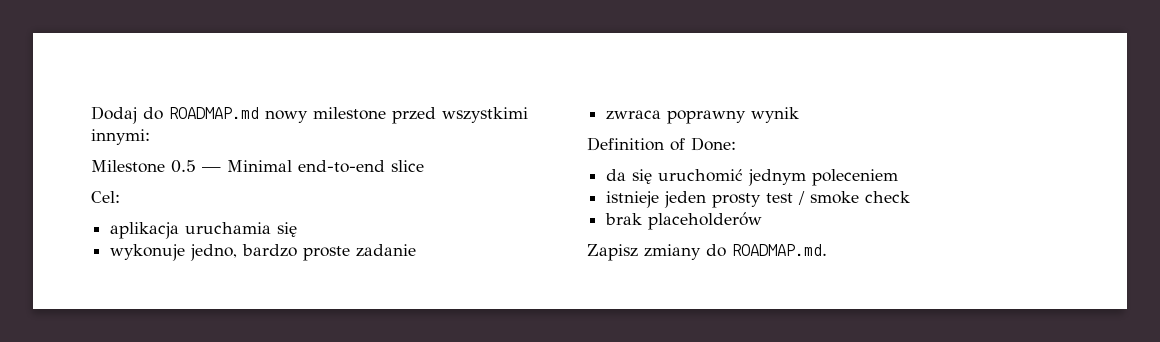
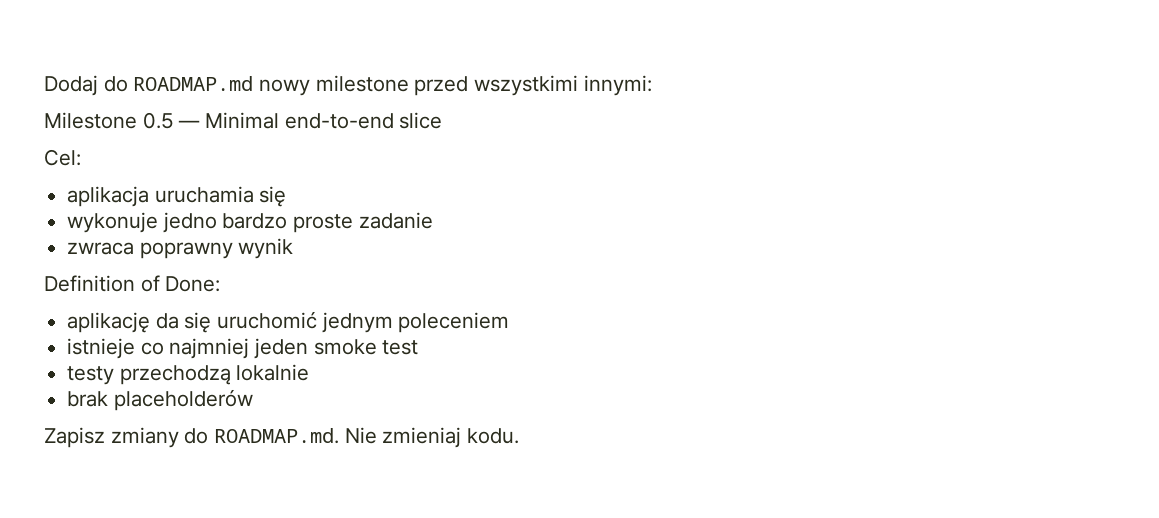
[190,244,238,261] jedno, -> [162,212,217,233] jedno
(736, 144) none -> [67,312,151,333] aplikację
[664,191,911,208] jeden prosty test / smoke check -> [140,338,419,359] [67,364,310,385] co najmniej jeden smoke test // testy przechodzą lokalnie
(827, 250) none -> [344,427,520,448] Nie zmieniaj kodu.

